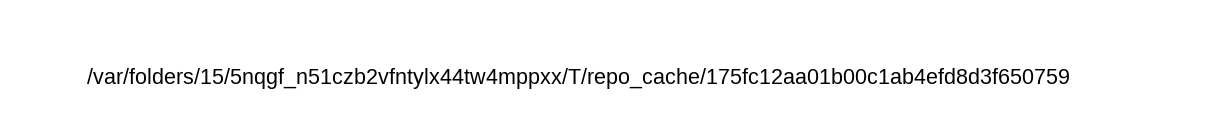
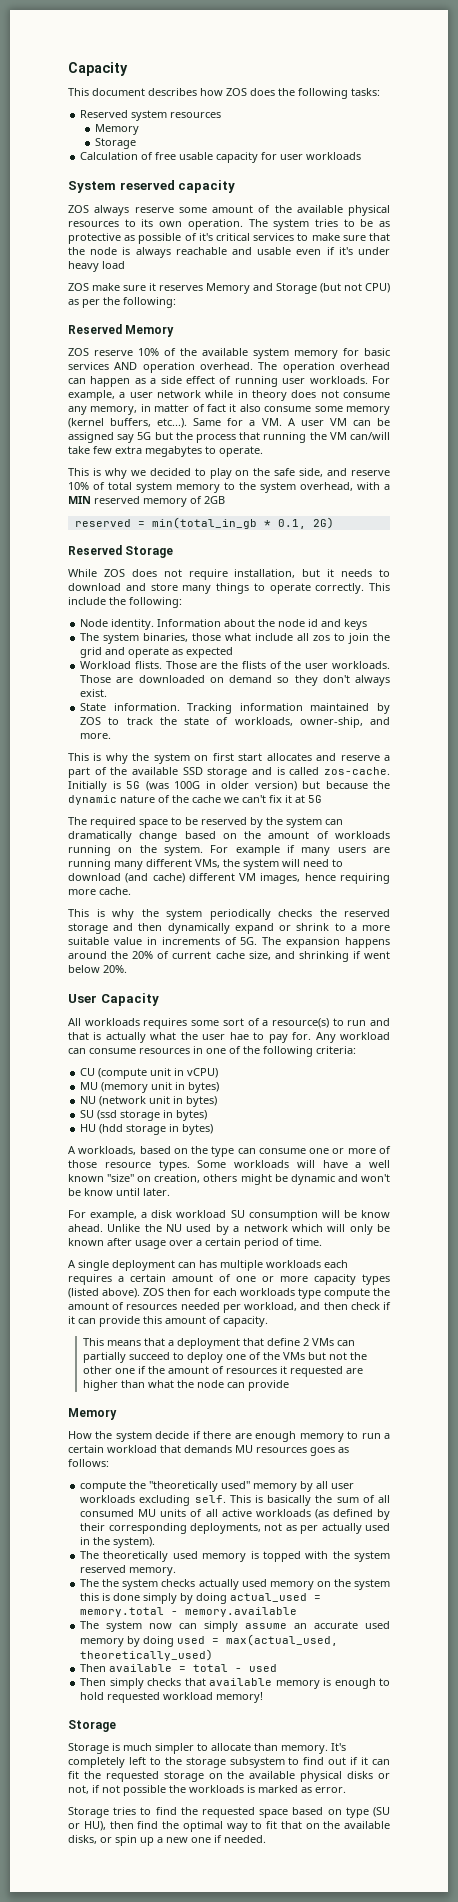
[87,68,1070,89] /var/folders/15/5nqgf_n51czb2vfntylx44tw4mppxx/T/repo_cache/175fc12aa01b00c1ab4efd8d3f650759 -> [68,62,128,76] [68,88,380,99] [80,110,222,121] [94,124,139,135] [94,138,136,149] [80,152,362,163] [68,180,236,193] [68,205,390,216] [68,219,390,230] [68,233,390,244] [68,247,390,258] [68,261,125,272] [68,283,390,294] [68,297,176,308] [68,324,175,337] [68,348,390,359] [68,362,390,373] [68,376,390,387] [68,390,391,401] [68,404,390,415] [68,418,390,428] [68,432,390,443] [68,446,263,457] [68,468,390,479] [68,482,390,493] [68,496,225,507] [74,517,334,529] [68,545,174,558] [68,569,391,580] [68,583,390,594] [68,597,182,608] [80,619,368,630] [80,633,391,644] [80,647,234,658] [80,661,390,669] [80,675,391,686] [80,689,108,697] [80,703,390,714] [80,717,390,728] [80,733,112,739] [68,753,390,764] [68,767,390,778] [68,781,390,792] [68,795,322,805] [68,817,343,828] [68,831,390,842] [68,845,390,856] [68,859,343,870] [68,873,390,884] [68,887,131,895] [68,909,390,920] [68,923,391,934] [68,937,390,948] [68,951,390,962] [68,965,127,973] [68,993,159,1006] [68,1018,390,1029] [68,1032,391,1043] [68,1046,356,1057] [80,1068,219,1079] [80,1082,220,1093] [80,1096,218,1107] [80,1110,208,1121] [80,1124,214,1135] [68,1146,391,1157] [68,1160,390,1171] [68,1174,390,1185] [68,1188,170,1196] [68,1210,390,1221] [68,1224,391,1235] [68,1238,322,1249] [68,1260,348,1271] [68,1274,390,1285] [68,1288,390,1299] [68,1302,392,1313] [68,1316,268,1327] [82,1338,355,1349] [82,1352,367,1363] [82,1366,363,1377] [82,1380,289,1391] [68,1408,117,1420] [68,1431,390,1442] [68,1445,349,1456] [68,1459,109,1467] [80,1481,355,1492] [80,1495,390,1506] [80,1509,390,1520] [80,1523,390,1534] [80,1537,156,1548] [80,1551,391,1562] [80,1565,177,1576] [80,1579,390,1590] [80,1593,322,1604] [80,1607,298,1617] [80,1621,391,1632] [80,1634,339,1647] [80,1649,214,1661] [80,1664,278,1672] [80,1678,391,1689] [80,1692,264,1703] [68,1720,116,1732] [68,1743,346,1754] [68,1757,391,1768] [68,1771,390,1782] [68,1785,346,1796] [68,1807,390,1818] [68,1821,390,1832] [68,1835,266,1846] Capacity // This document describes how ZOS does the following tasks: // Reserved system resources // Memory // Storage // Calculation of free usable capacity for user workloads // System reserved capacity // ZOS always reserve some amount of the available physical resources to its own operation. The system tries to be as protective as possible of it's critical services to make sure that the node is always reachable and usable even if it's under heavy load // ZOS make sure it reserves Memory and Storage (but not CPU) as per the following: // Reserved Memory // ZOS reserve 10% of the available system memory for basic services AND operation overhead. The operation overhead can happen as a side effect of running user workloads. For example, a user network while in theory does not consume any memory, in matter of fact it also consume some memory (kernel buffers, etc...). Same for a VM. A user VM can be assigned say 5G but the process that running the VM can/will take few extra megabytes to operate. // This is why we decided to play on the safe side, and reserve 10% of total system memory to the system overhead, with a MIN reserved memory of 2GB // reserved = min(total_in_gb * 0.1, 2G) // Reserved Storage // While ZOS does not require installation, but it needs to download and store many things to operate correctly. This include the following: // Node identity. Information about the node id and keys // The system binaries, those what include all zos to join the grid and operate as expected // Workload flists. Those are the flists of the user workloads. Those are downloaded on demand so they don't always exist. // State information. Tracking information maintained by ZOS to track the state of workloads, owner-ship, and more. // This is why the system on first start allocates and reserve a part of the available SSD storage and is called zos-cache. Initially is 5G (was 100G in older version) but because the dynamic nature of the cache we can't fix it at 5G // The required space to be reserved by the system can dramatically change based on the amount of workloads running on the system. For example if many users are running many different VMs, the system will need to download (and cache) different VM images, hence requiring more cache. // This is why the system periodically checks the reserved storage and then dynamically expand or shrink to a more suitable value in increments of 5G. The expansion happens around the 20% of current cache size, and shrinking if went below 20%. // User Capacity // All workloads requires some sort of a resource(s) to run and that is actually what the user hae to pay for. Any workload can consume resources in one of the following criteria: // CU (compute unit in vCPU) // MU (memory unit in bytes) // NU (network unit in bytes) // SU (ssd storage in bytes) // HU (hdd storage in bytes) // A workloads, based on the type can consume one or more of those resource types. Some workloads will have a well known "size" on creation, others might be dynamic and won't be know until later. // For example, a disk workload SU consumption will be know ahead. Unlike the NU used by a network which will only be known after usage over a certain period of time. // A single deployment can has multiple workloads each requires a certain amount of one or more capacity types (listed above). ZOS then for each workloads type compute the amount of resources needed per workload, and then check if it can provide this amount of capacity. // This means that a deployment that define 2 VMs can partially succeed to deploy one of the VMs but not the other one if the amount of resources it requested are higher than what the node can provide // Memory // How the system decide if there are enough memory to run a certain workload that demands MU resources goes as follows: // compute the "theoretically used" memory by all user workloads excluding self. This is basically the sum of all consumed MU units of all active workloads (as defined by their corresponding deployments, not as per actually used in the system). // The theoretically used memory is topped with the system reserved memory. // The the system checks actually used memory on the system this is done simply by doing actual_used = memory.total - memory.available // The system now can simply assume an accurate used memory by doing used = max(actual_used, theoretically_used) // Then available = total - used // Then simply checks that available memory is enough to hold requested workload memory! // Storage // Storage is much simpler to allocate than memory. It's completely left to the storage subsystem to find out if it can fit the requested storage on the available physical disks or not, if not possible the workloads is marked as error. // Storage tries to find the requested space based on type (SU or HU), then find the optimal way to fit that on the available disks, or spin up a new one if needed.

